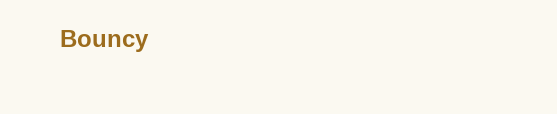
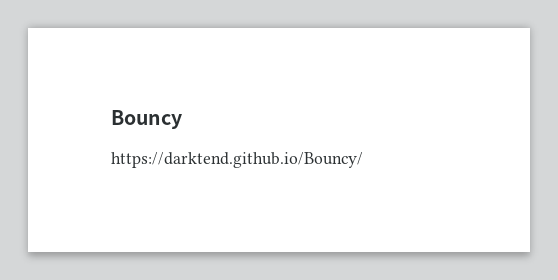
(149, 41) none -> [111,152,363,168] // https://darktend.github.io/Bouncy/

